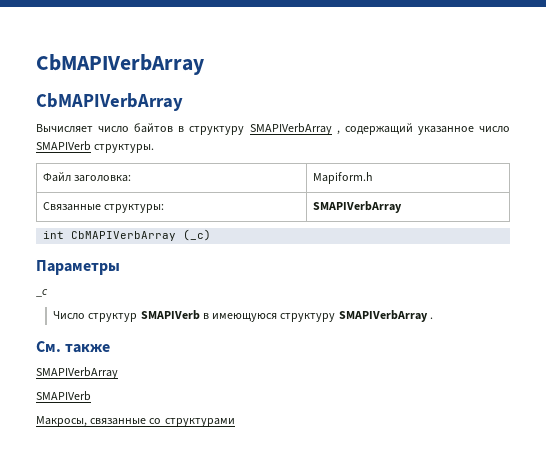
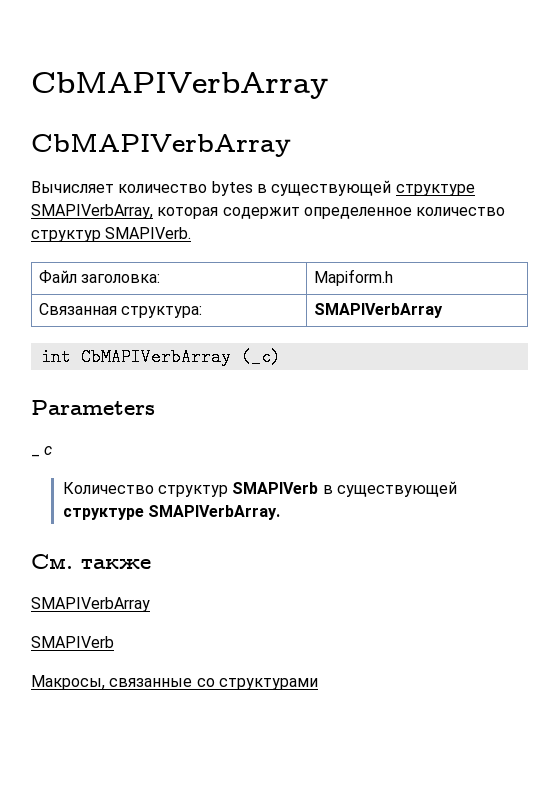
[98,123,510,135] [36,141,155,153] число байтов в структуру SMAPIVerbArray , содержащий указанное число SMAPIVerb структуры. -> [118,180,475,196] [31,204,506,219] [31,227,192,242] количество bytes в существующей структуре SMAPIVerbArray, которая содержит определенное количество структур SMAPIVerb.
[42,202,164,213] Связанные структуры: -> [38,303,202,318] Связанная структура:
[36,260,120,275] [36,289,48,297] [53,310,433,322] Параметры // _c // Число структур SMAPIVerb в имеющуюся структуру SMAPIVerbArray . -> [31,400,155,415] [31,446,53,457] [62,481,457,497] [62,505,280,520] Parameters // _ c // Количество структур SMAPIVerb в существующей структуре SMAPIVerbArray.

